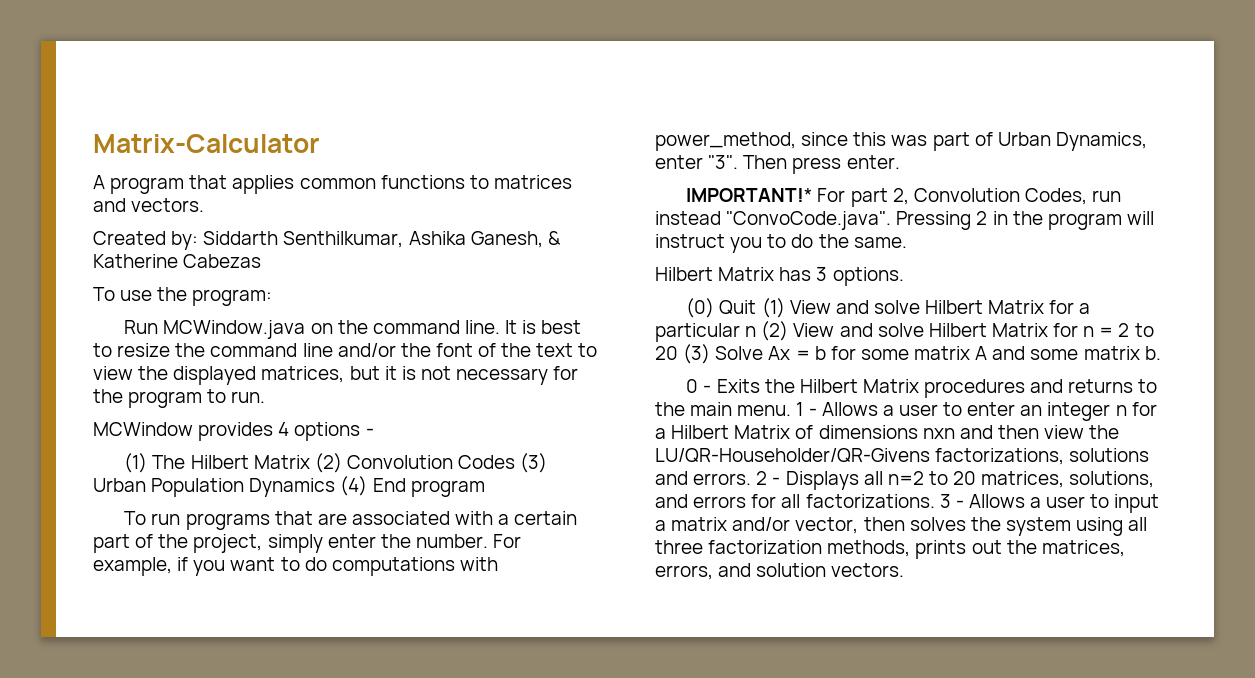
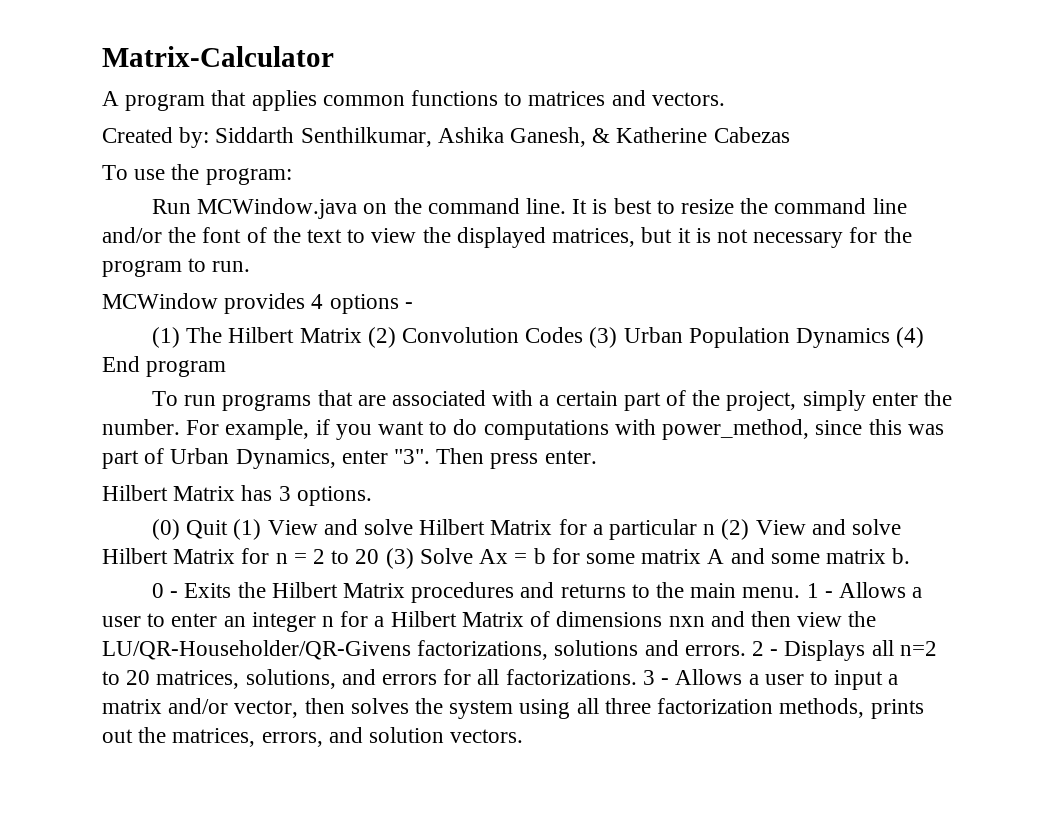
[686,188,1122,207] [655,211,1154,230] [655,234,907,253] // IMPORTANT!* For part 2, Convolution Codes, run instead "ConvoCode.java". Pressing 2 in the program will instruct you to do the same. -> (597, 457) none

